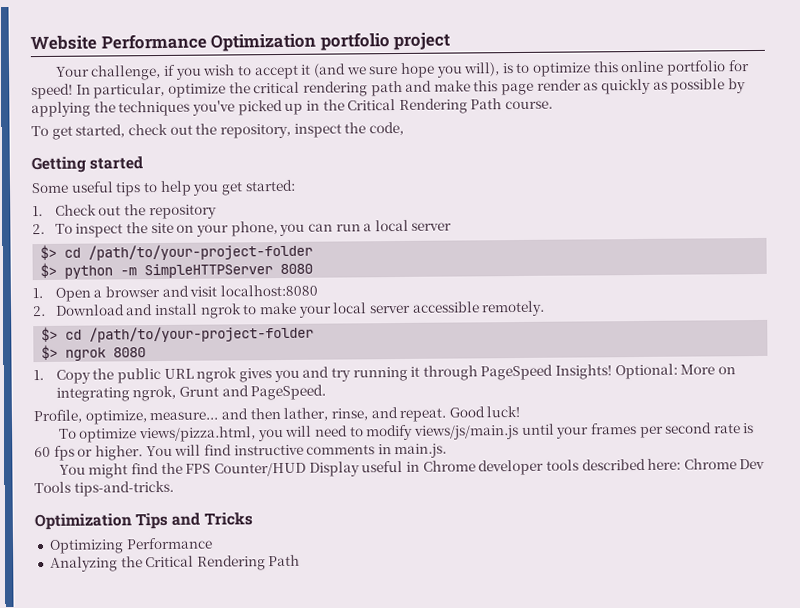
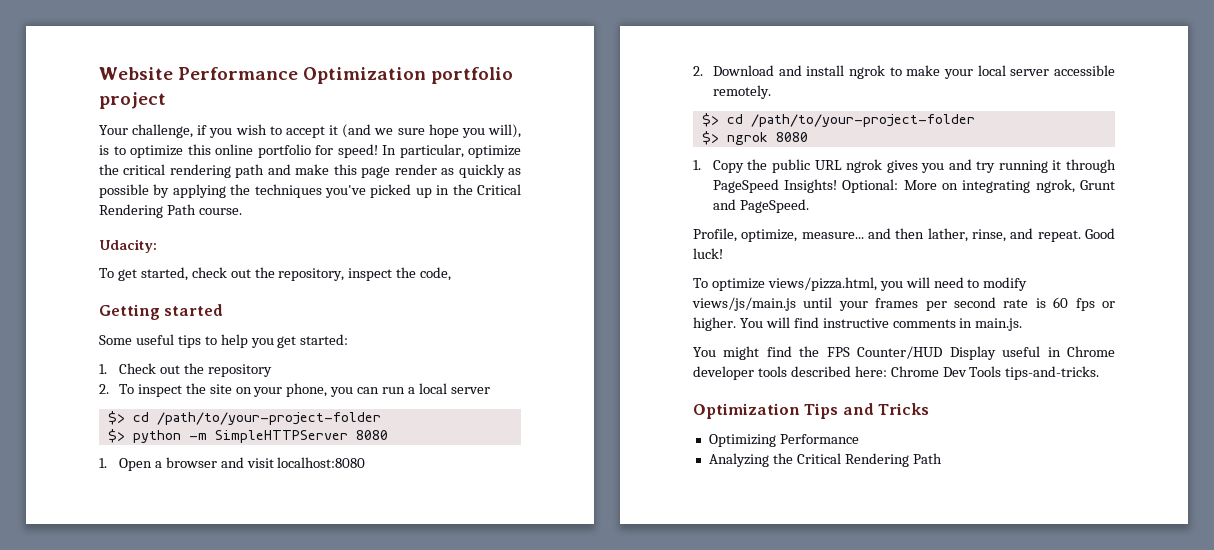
(554, 105) none -> [99,239,157,253] // Udacity:

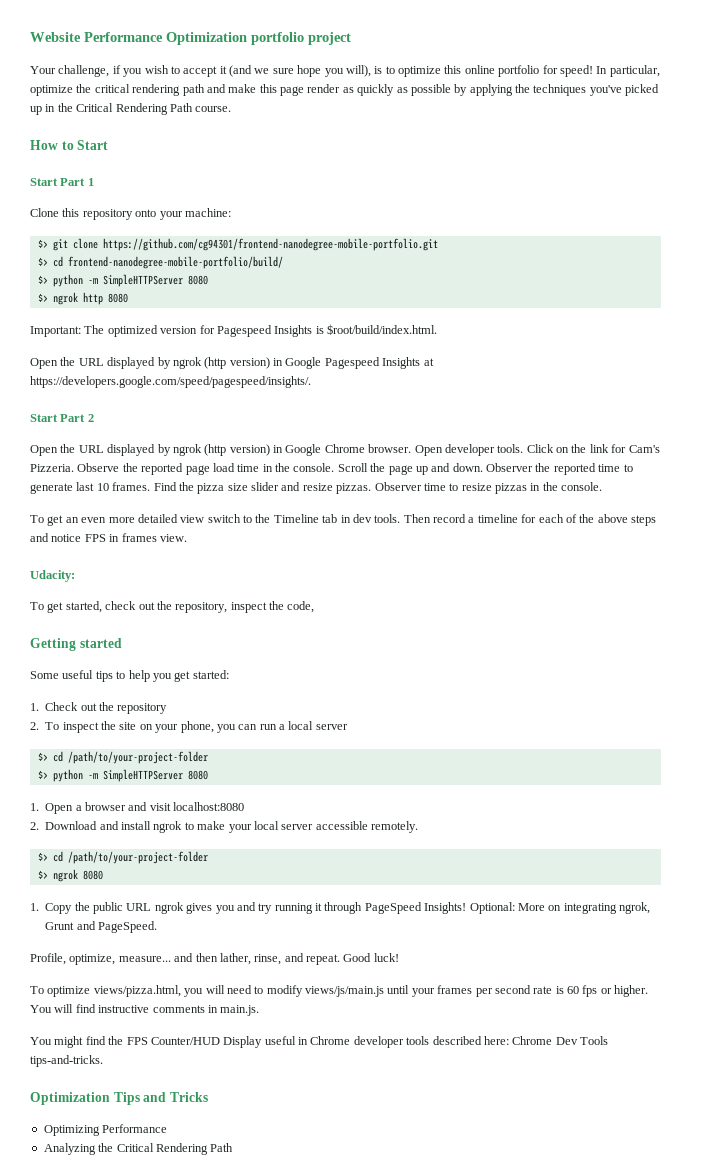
(242, 211) none -> [30,140,109,150] [30,178,94,186] [30,208,231,220] [37,238,438,251] [37,256,283,269] [37,274,208,287] [37,292,128,305] [30,324,437,337] [30,357,434,369] [30,376,311,388] [30,414,94,422] [30,444,660,456] [30,463,633,475] [30,482,603,494] [30,514,656,526] [30,533,187,542] // How to Start // Start Part 1 // Clone this repository onto your machine: // $> git clone https://github.com/cg94301/frontend-nanodegree-mobile-portfolio.git // $> cd frontend-nanodegree-mobile-portfolio/build/ // $> python -m SimpleHTTPServer 8080 // $> ngrok http 8080 // Important: The optimized version for Pagespeed Insights is $root/build/index.html. // Open the URL displayed by ngrok (http version) in Google Pagespeed Insights at https://developers.google.com/speed/pagespeed/insights/. // Start Part 2 // Open the URL displayed by ngrok (http version) in Google Chrome browser. Open developer tools. Click on the link for Cam's Pizzeria. Observe the reported page load time in the console. Scroll the page up and down. Observer the reported time to generate last 10 frames. Find the pizza size slider and resize pizzas. Observer time to resize pizzas in the console. // To get an even more detailed view switch to the Timeline tab in dev tools. Then record a timeline for each of the above steps and notice FPS in frames view.

